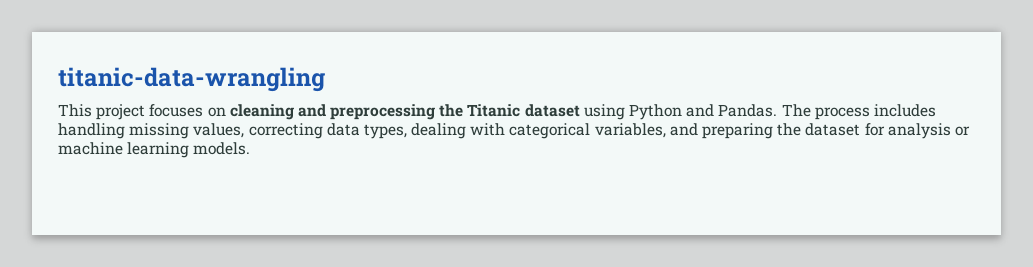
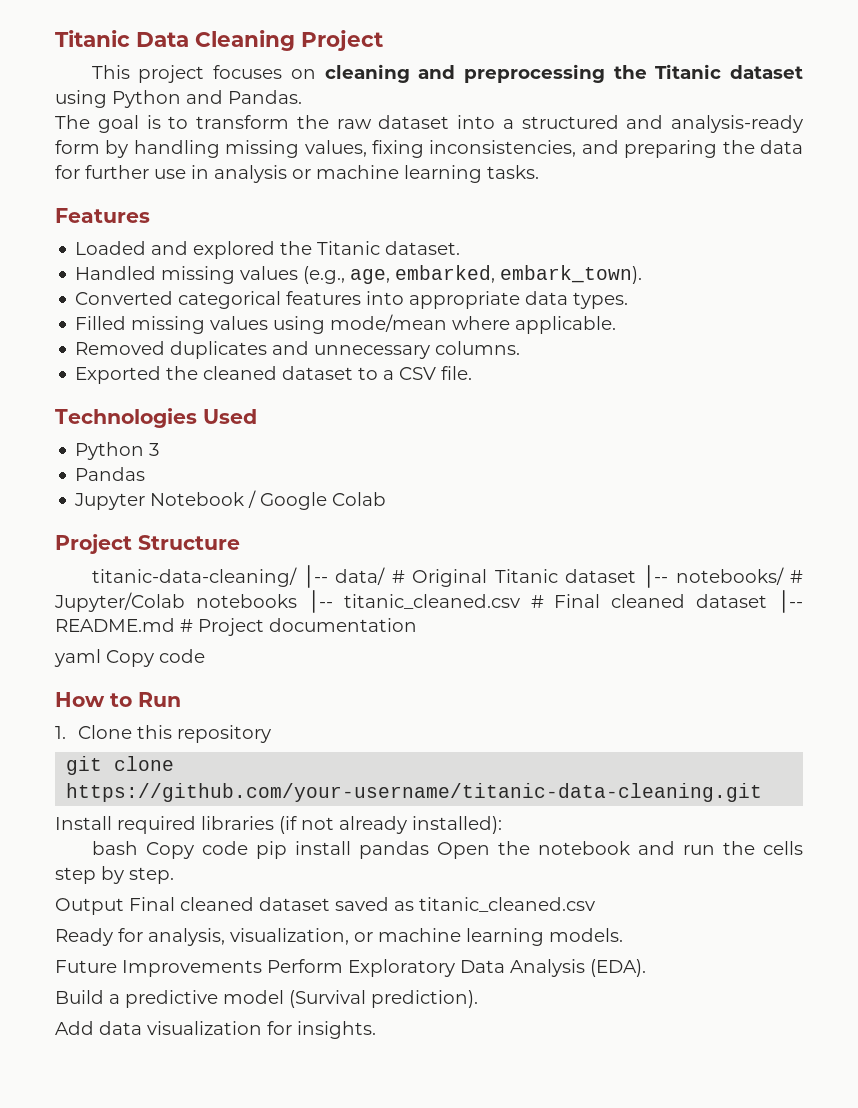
[58,67,325,92] titanic-data-wrangling -> [55,30,383,51] Titanic Data Cleaning Project
[781,104,936,120] [58,123,970,139] [58,142,251,158] The process includes handling missing values, correcting data types, dealing with categorical variables, and preparing the dataset for analysis or machine learning models. -> [55,115,803,133] [55,140,803,158] [55,165,539,183] [55,208,150,223] [75,241,461,259] [75,265,643,284] [75,291,629,309] [75,314,617,334] [75,341,521,359] [75,366,473,384] [55,408,257,428] [75,442,160,460] [75,467,146,481] [74,490,387,510] [55,534,240,554] [91,565,803,588] [54,590,803,613] [55,618,417,636] [54,649,205,667] [55,692,181,707] [55,725,271,743] [66,756,175,775] [66,783,763,802] [55,816,502,834] [91,841,804,859] [55,866,174,884] [55,897,595,915] [55,928,623,946] [55,959,646,977] [55,990,478,1008] [55,1021,376,1039] // The goal is to transform the raw dataset into a structured and analysis-ready form by handling missing values, fixing inconsistencies, and preparing the data for further use in analysis or machine learning tasks. // Features // Loaded and explored the Titanic dataset. // Handled missing values (e.g., age, embarked, embark_town). // Converted categorical features into appropriate data types. // Filled missing values using mode/mean where applicable. // Removed duplicates and unnecessary columns. // Exported the cleaned dataset to a CSV file. // Technologies Used // Python 3 // Pandas // Jupyter Notebook / Google Colab // Project Structure // titanic-data-cleaning/ │-- data/ # Original Titanic dataset │-- notebooks/ # Jupyter/Colab notebooks │-- titanic_cleaned.csv # Final cleaned dataset │-- README.md # Project documentation // yaml Copy code // How to Run // 1. Clone this repository // git clone https://github.com/your-username/titanic-data-cleaning.git // Install required libraries (if not already installed): // bash Copy code pip install pandas Open the notebook and run the cells step by step. // Output Final cleaned dataset saved as titanic_cleaned.csv // Ready for analysis, visualization, or machine learning models. // Future Improvements Perform Exploratory Data Analysis (EDA). // Build a predictive model (Survival prediction). // Add data visualization for insights.

